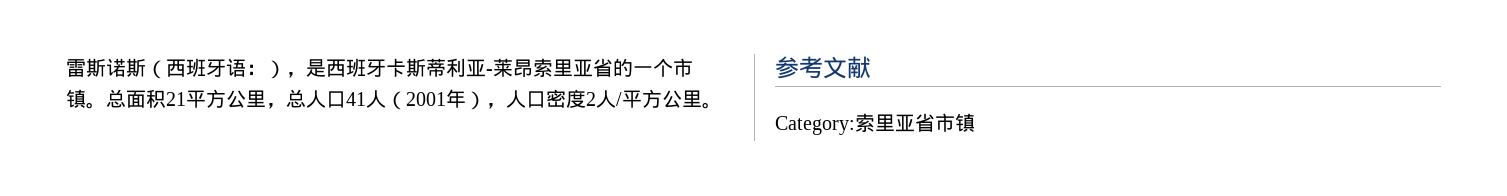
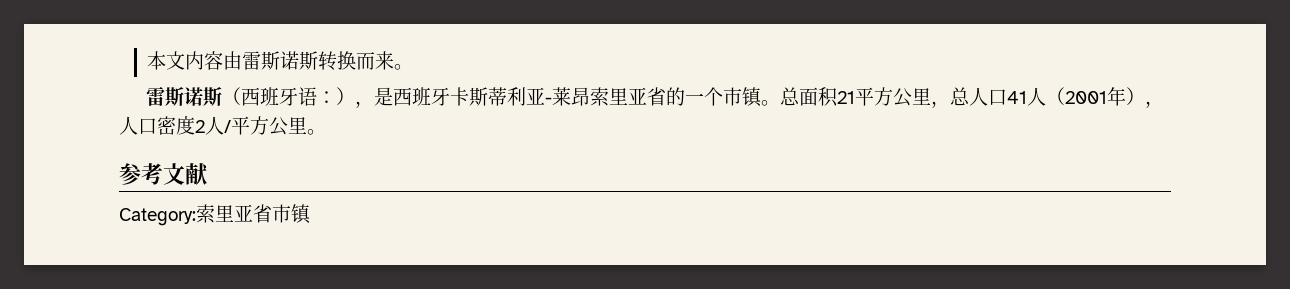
(66, 68) none -> [146,51,413,71] 本文内容由雷斯诺斯转换而来。 //

